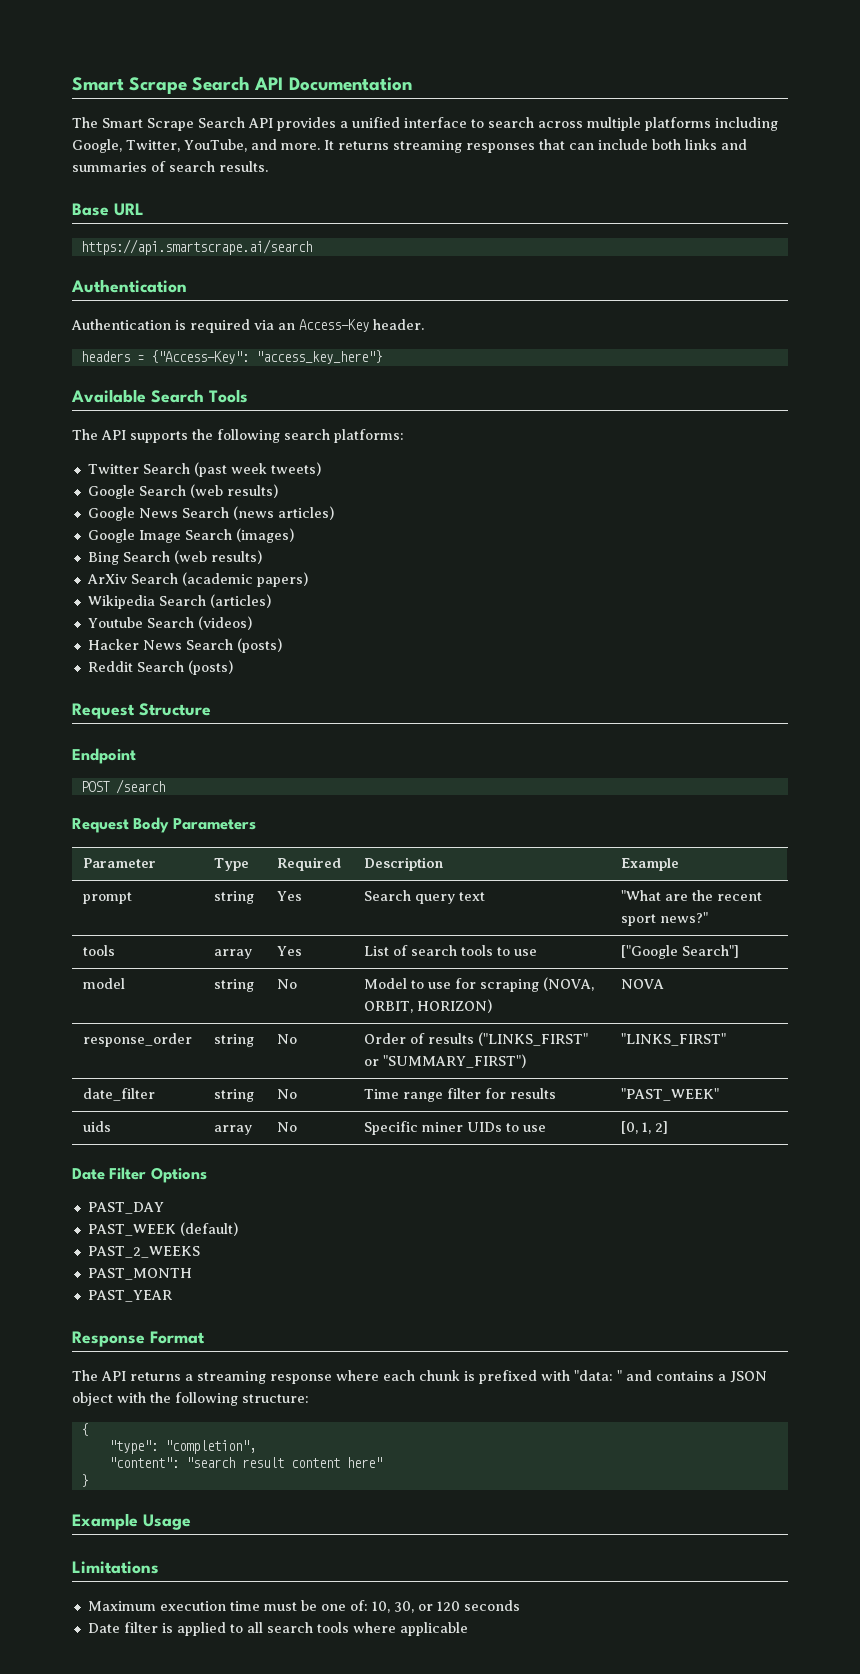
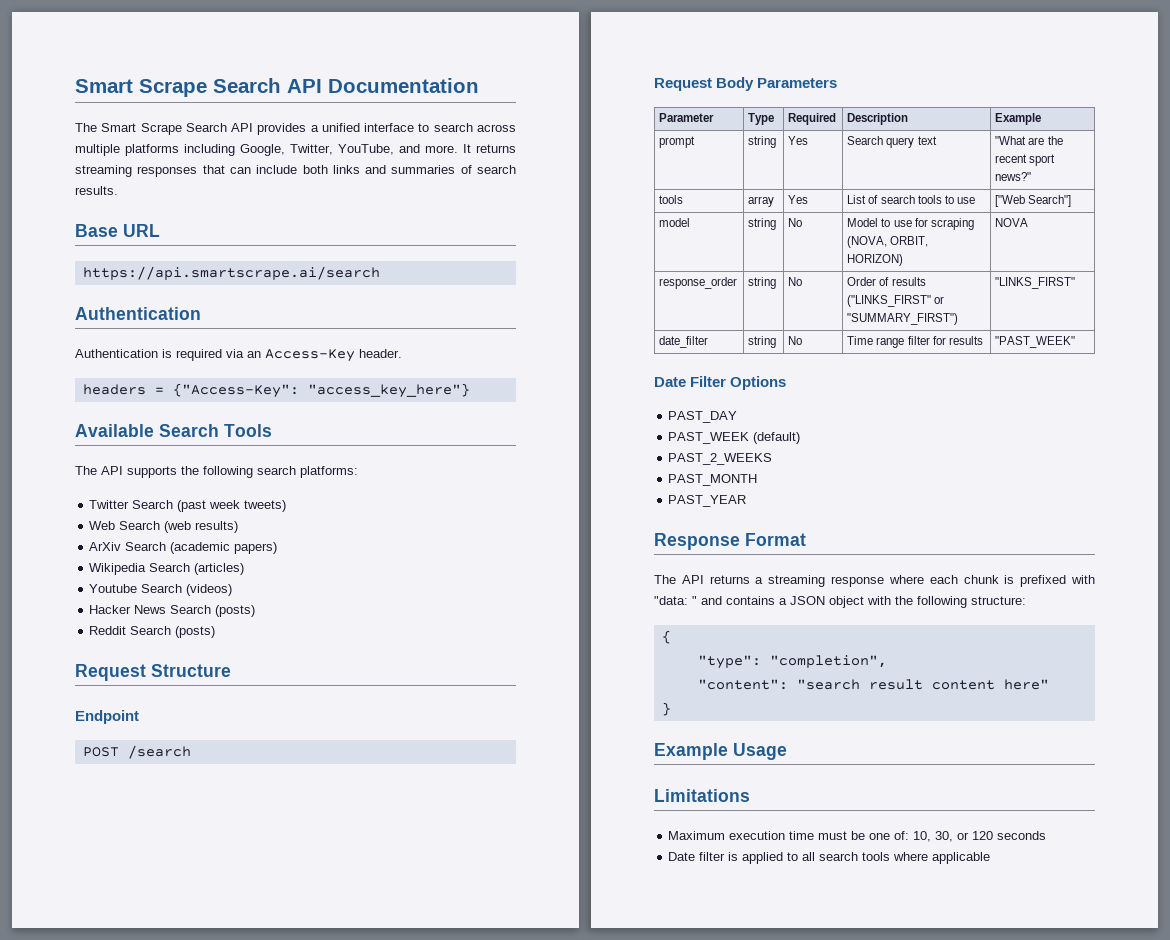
[87,484,278,499] [87,506,334,521] [87,528,294,543] [87,552,119,565] Google Search (web results) // Google News Search (news articles) // Google Image Search (images) // Bing -> [89,521,116,530] Web
[620,945,678,959] ["Google -> [995,195,1026,207] ["Web
[82,1121,111,1132] [213,1125,252,1135] [276,1122,297,1132] [363,1121,546,1135] [620,1121,668,1134] // uids | array | No | Specific miner UIDs to use | [0, 1, 2] -> (1076, 342) none

